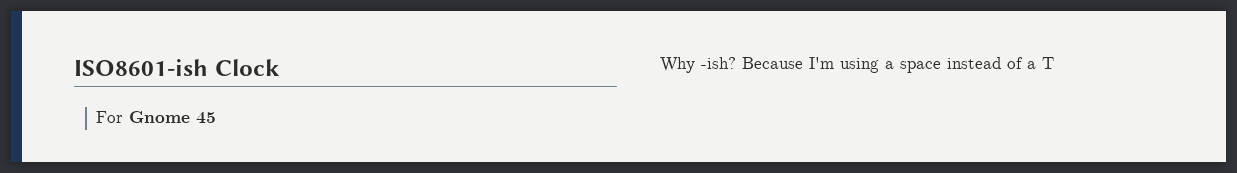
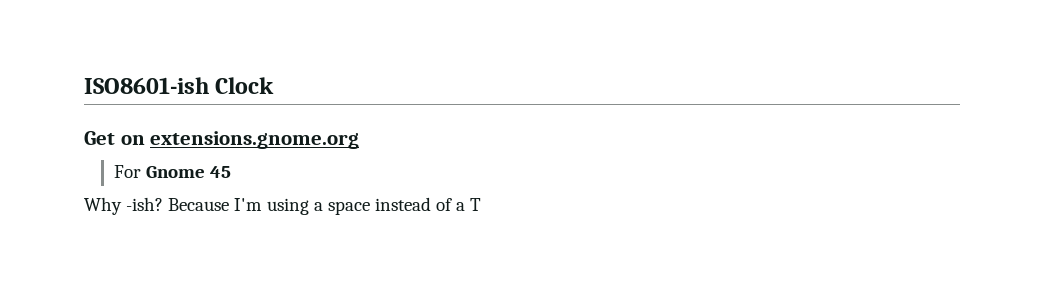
(280, 67) none -> [84,131,360,149] // Get on extensions.gnome.org

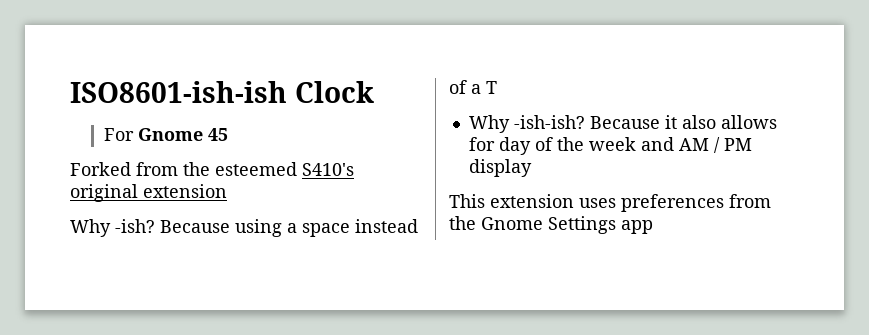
[84,77,209,94] ISO8601-ish -> [70,81,287,103] ISO8601-ish-ish
[84,131,360,149] // Get on extensions.gnome.org -> (374, 92) none
(232, 172) none -> [70,162,354,176] [70,184,227,202] // Forked from the esteemed S410's original extension
[234,198,263,211] I'm -> (230, 226) none
(482, 204) none -> [468,115,777,133] [468,137,752,155] [468,159,532,177] [449,194,771,212] [449,216,653,234] // Why -ish-ish? Because it also allows for day of the week and AM / PM display // This extension uses preferences from the Gnome Settings app

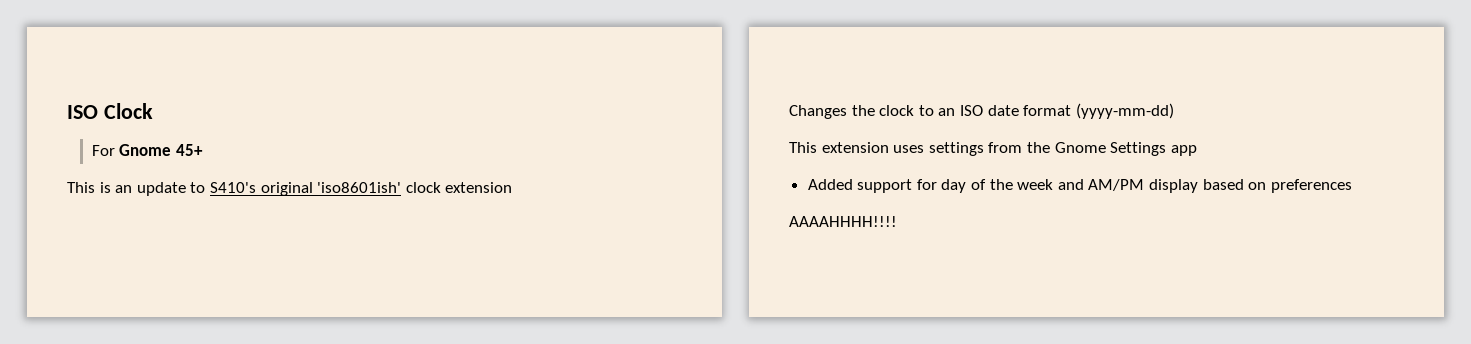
[70,81,287,103] ISO8601-ish-ish -> [67,105,98,119] ISO
[207,128,228,141] [70,162,354,176] [70,184,227,202] [70,219,418,237] [449,80,497,94] [468,115,777,133] 45 // Forked from the esteemed S410's original extension // Why -ish? Because using a space instead of a T // Why -ish-ish? Because it also allows -> [176,144,204,156] [67,182,513,196] [789,103,1174,119] [789,142,1197,156] [807,179,913,193] 45+ // This is an update to S410's original 'iso8601ish' clock extension // Changes the clock to an ISO date format (yyyy-mm-dd) // This extension uses settings from the Gnome Settings app // Added support
[678,137,752,153] [468,159,532,177] [449,194,771,212] [449,216,653,234] AM / PM display // This extension uses preferences from the Gnome Settings app -> [1088,179,1352,193] [789,216,897,227] AM/PM display based on preferences // AAAAHHHH!!!!

